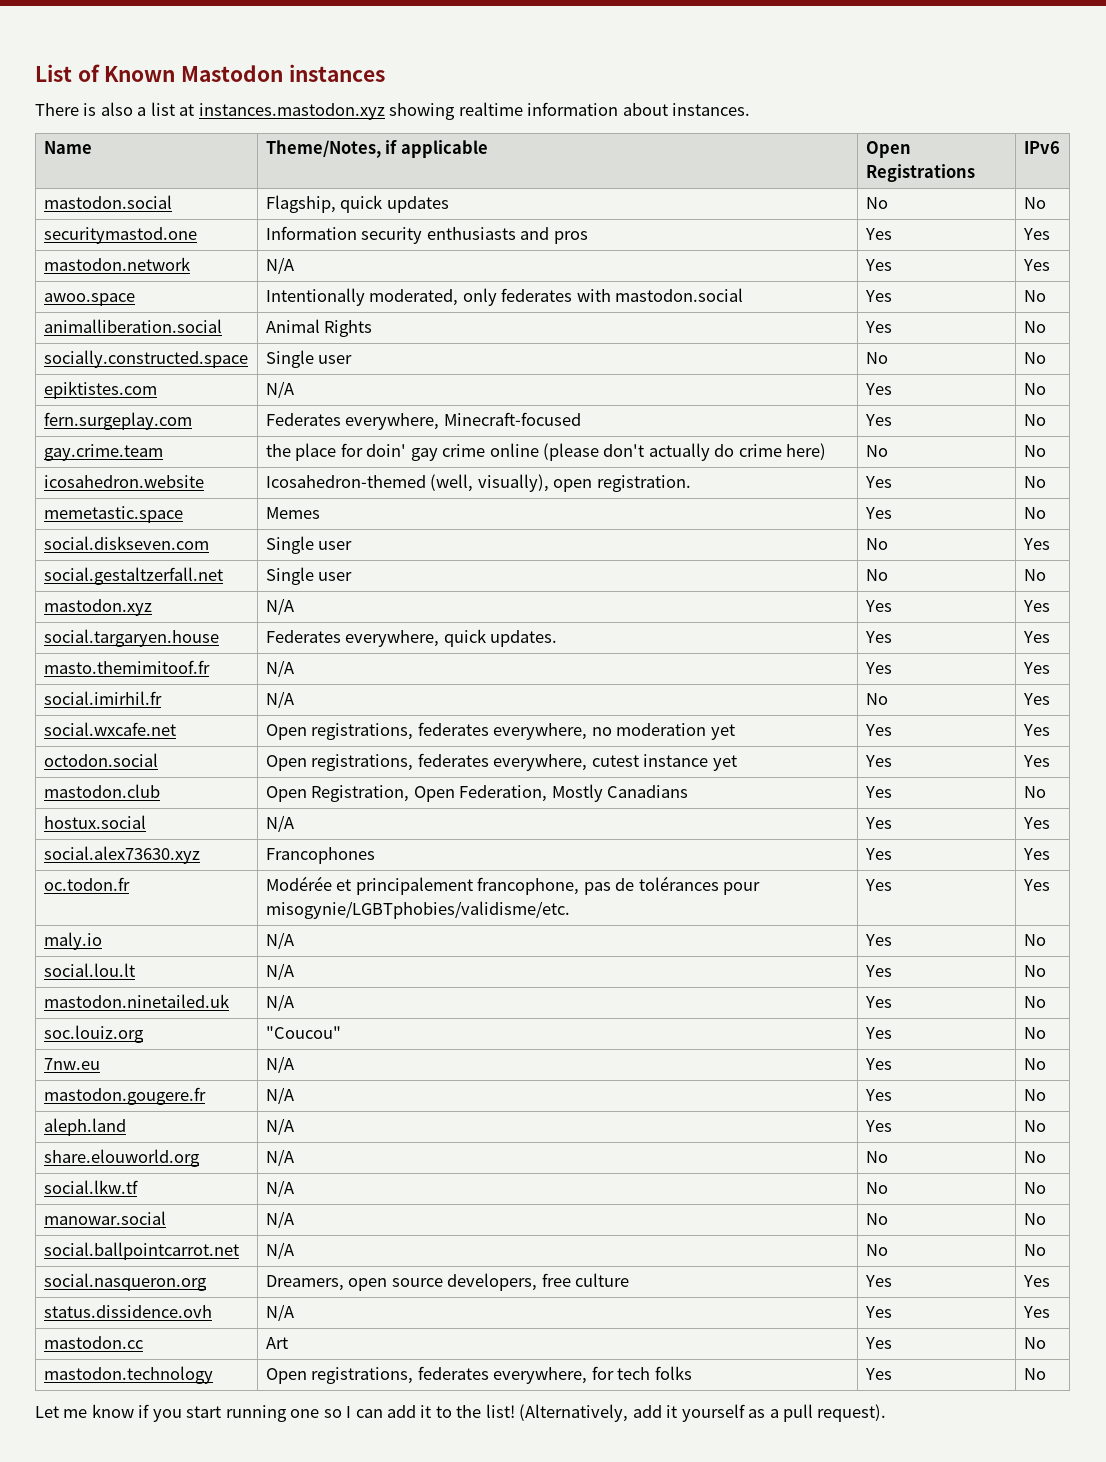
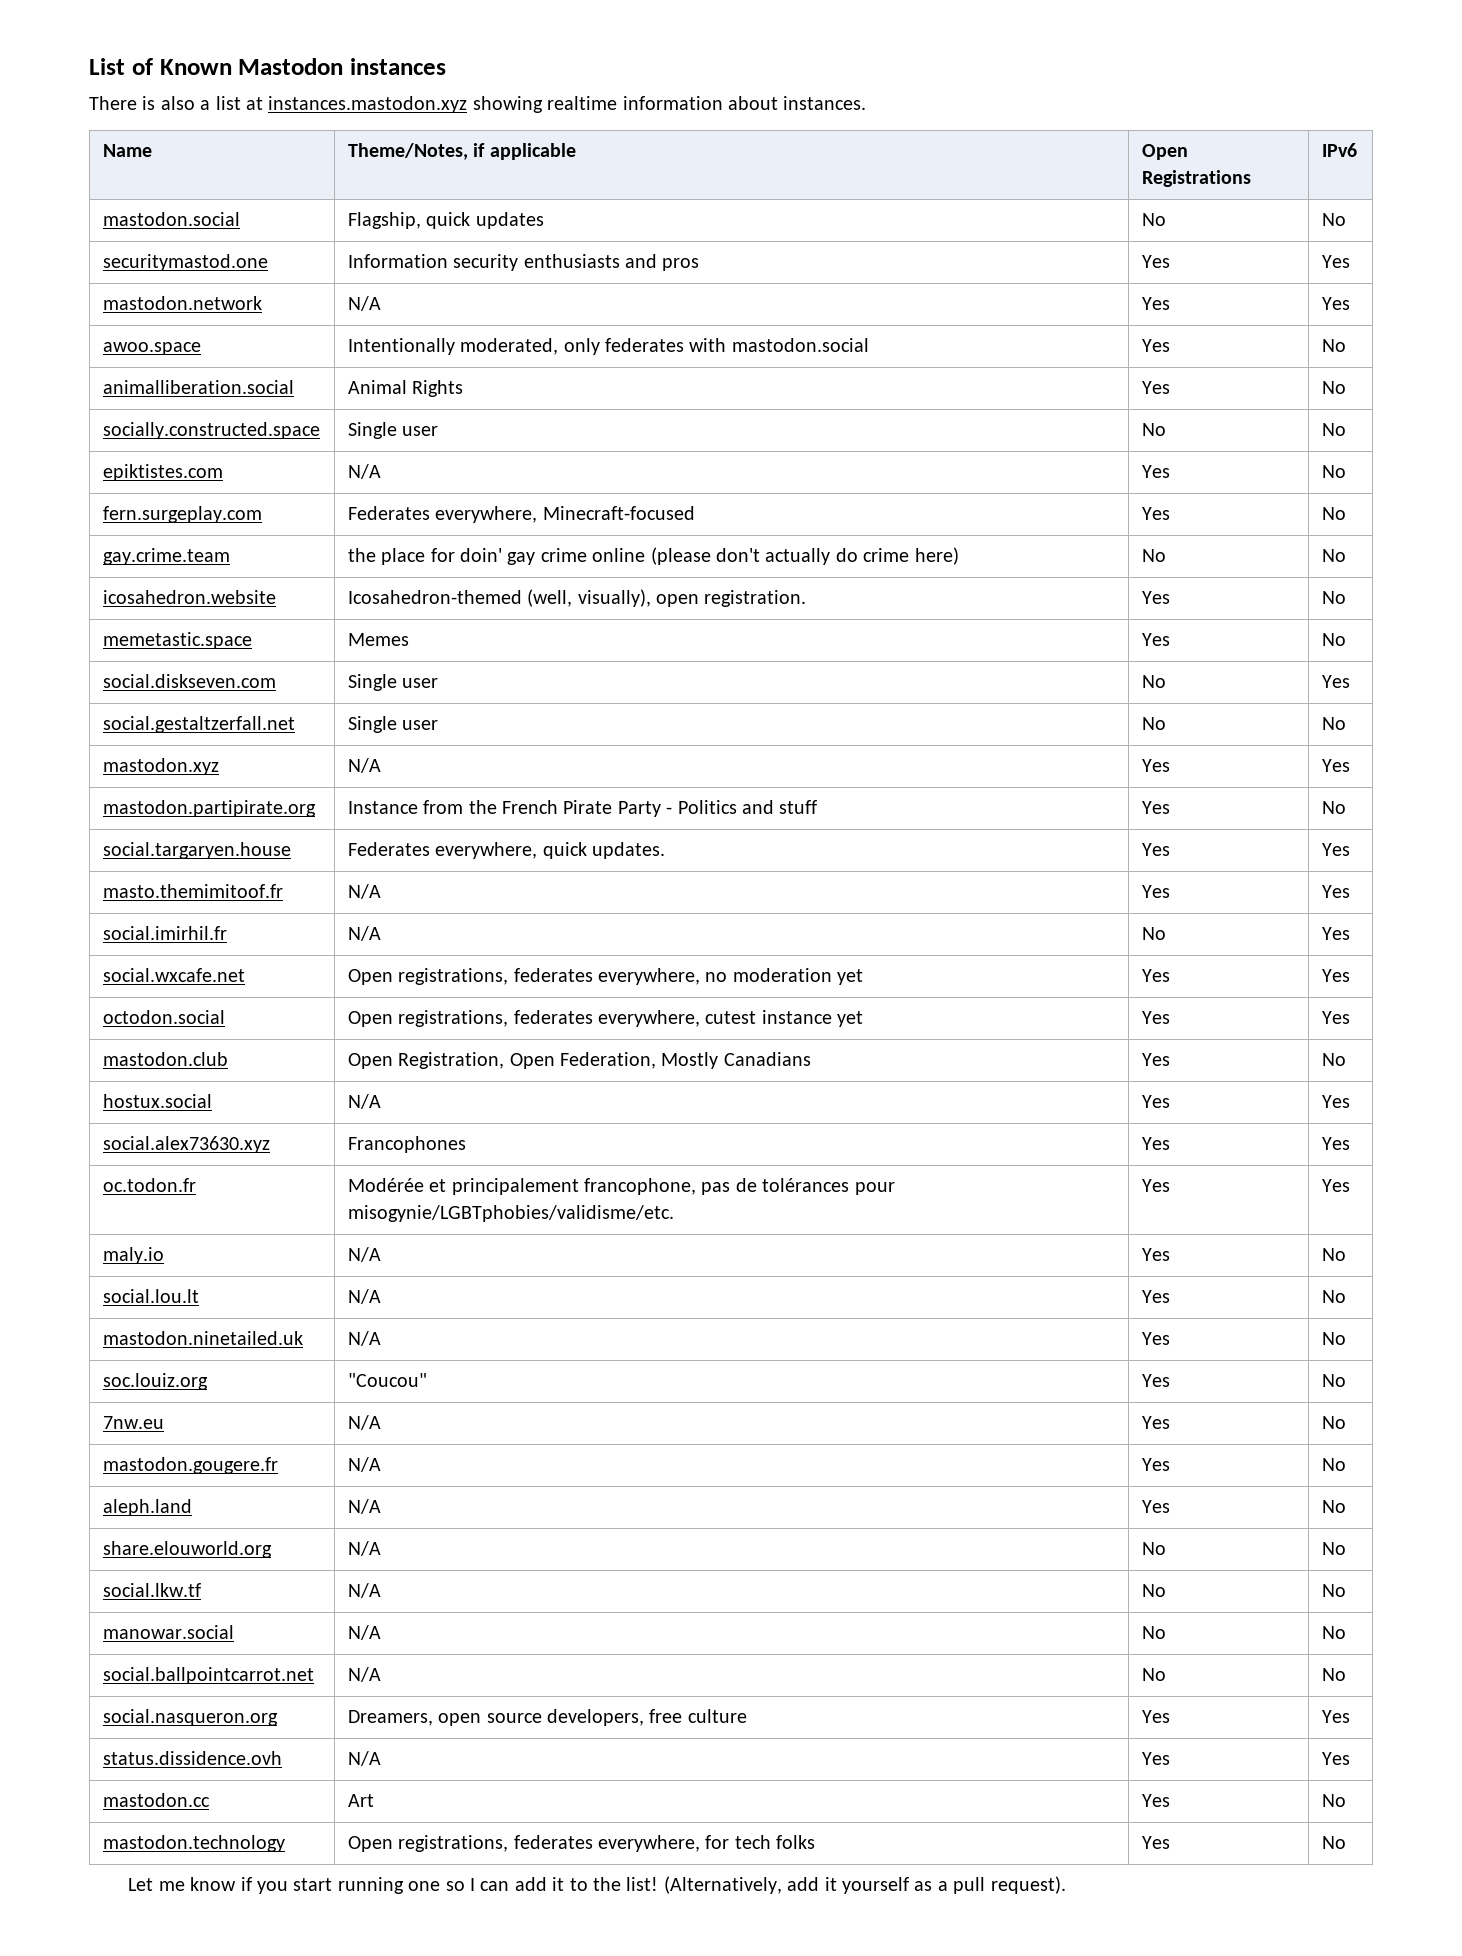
(1050, 606) none -> [102,800,316,817] [347,800,818,817] [1141,801,1170,814] [1321,801,1346,814] // mastodon.partipirate.org | Instance from the French Pirate Party - Politics and stuff | Yes | No

